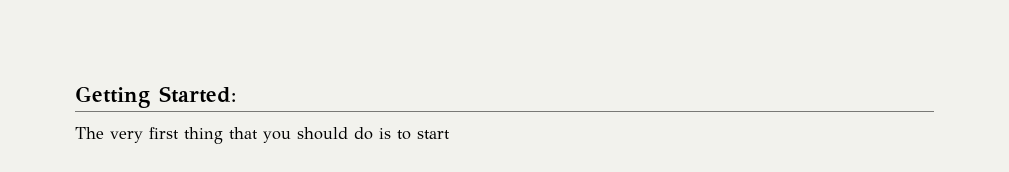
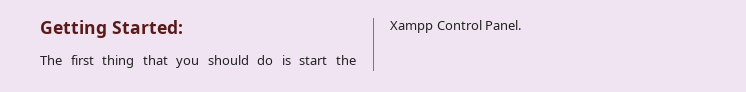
[110,131,143,143] very -> (62, 60) none
[397,130,450,140] to start -> [299,55,356,65] [390,20,522,33] start the Xampp Control Panel.

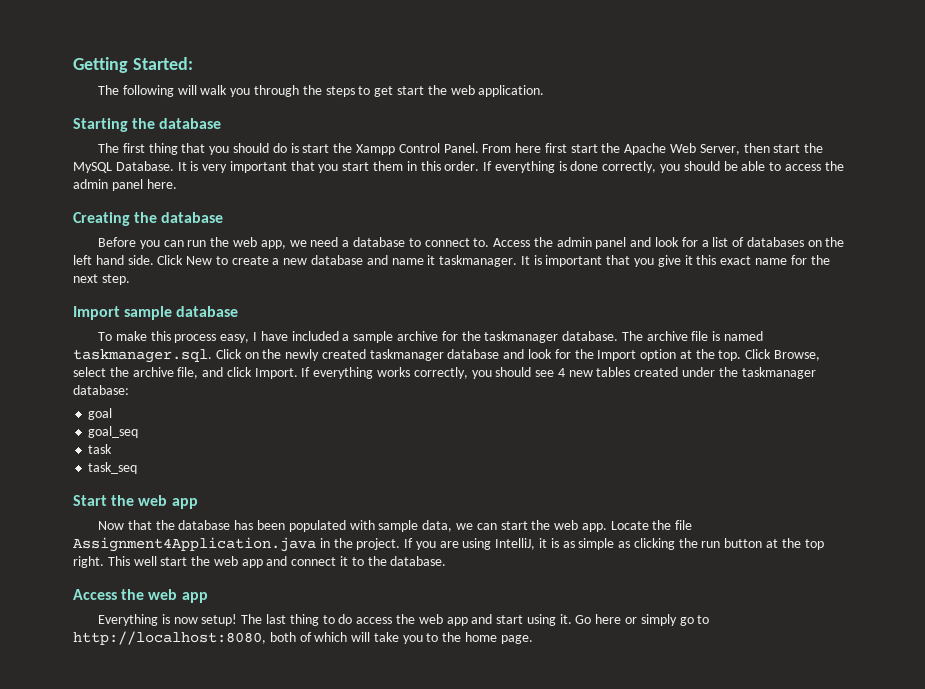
(183, 27) none -> [98,85,545,97] [73,118,222,132] // The following will walk you through the steps to get start the web application. // Starting the database
(522, 25) none -> [482,143,824,155] [73,161,844,173] [73,179,177,191] [73,212,224,226] [98,237,845,249] [73,255,830,267] [73,274,130,285] [73,306,239,320] [98,331,763,343] [73,349,821,363] [73,367,816,379] [73,385,129,395] [88,408,113,420] [88,426,139,438] [88,444,113,454] [88,462,138,474] [73,495,198,509] [98,520,693,532] [73,537,824,552] [73,556,447,568] [73,589,208,603] [98,614,710,626] [73,631,533,645] From here first start the Apache Web Server, then start the MySQL Database. It is very important that you start them in this order. If everything is done correctly, you should be able to access the admin panel here. // Creating the database // Before you can run the web app, we need a database to connect to. Access the admin panel and look for a list of databases on the left hand side. Click New to create a new database and name it taskmanager. It is important that you give it this exact name for the next step. // Import sample database // To make this process easy, I have included a sample archive for the taskmanager database. The archive file is named taskmanager.sql. Click on the newly created taskmanager database and look for the Import option at the top. Click Browse, select the archive file, and click Import. If everything works correctly, you should see 4 new tables created under the taskmanager database: // goal // goal_seq // task // task_seq // Start the web app // Now that the database has been populated with sample data, we can start the web app. Locate the file Assignment4Application.java in the project. If you are using IntelliJ, it is as simple as clicking the run button at the top right. This well start the web app and connect it to the database. // Access the web app // Everything is now setup! The last thing to do access the web app and start using it. Go here or simply go to http://localhost:8080, both of which will take you to the home page.

